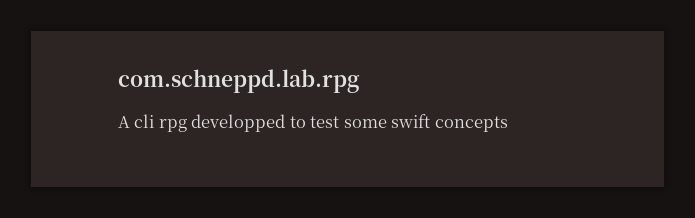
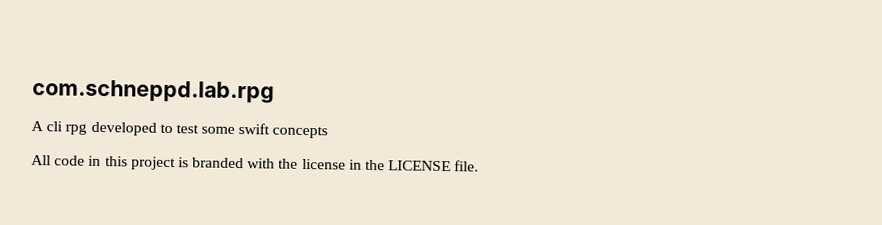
[191,114,286,132] developped -> [90,121,157,136] developed
(508, 124) none -> [31,154,480,172] // All code in this project is branded with the license in the LICENSE file.

